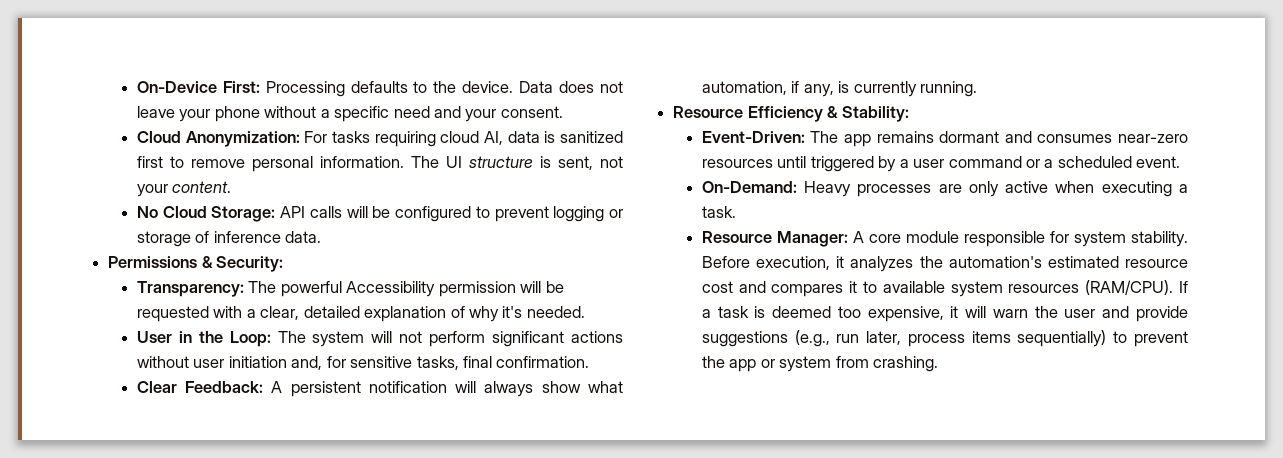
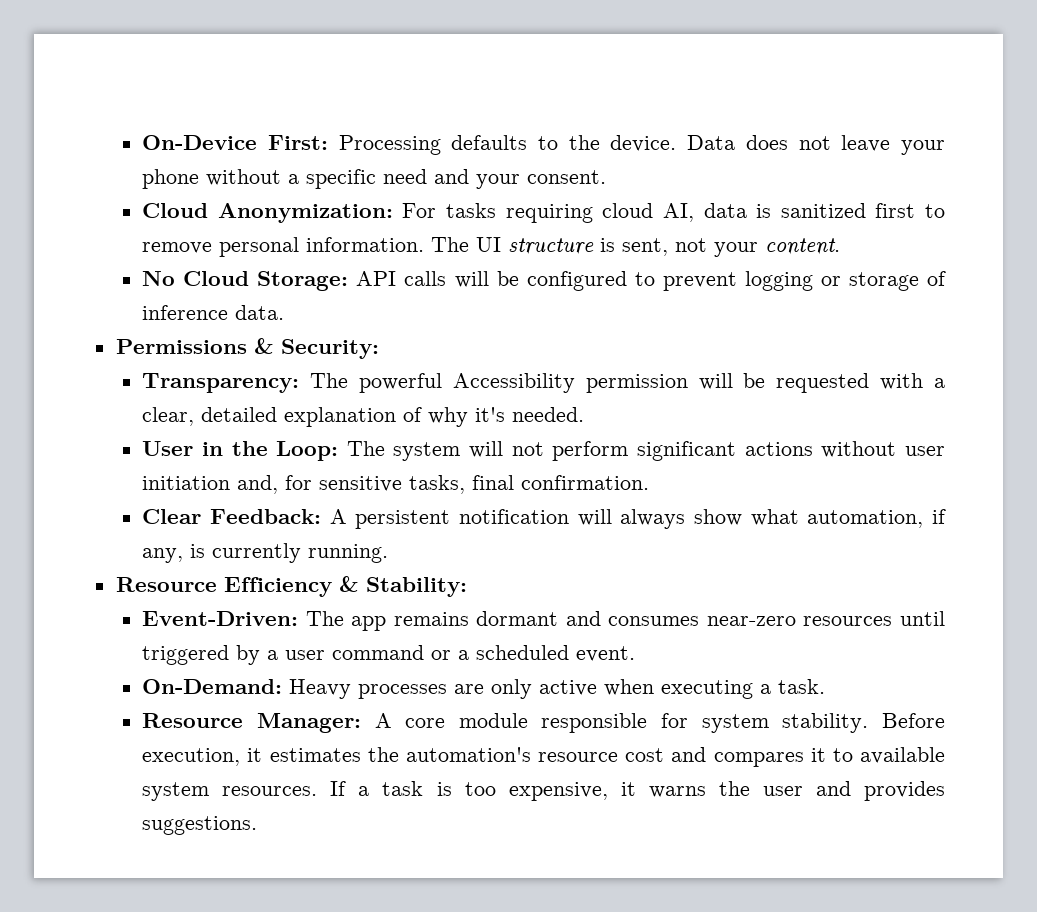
[850,256,914,272] analyzes -> [269,748,361,762] estimates
[1047,256,1119,268] estimated -> (531, 754) none
[1008,280,1174,295] resources (RAM/CPU). -> [222,786,318,796] resources.
[772,306,832,318] deemed -> (452, 789) none
[965,306,1028,318] will warn -> [648,786,706,798] warns
[1136,306,1188,322] [701,330,1188,347] [701,356,939,372] provide suggestions (e.g., run later, process items sequentially) to prevent the app or system from crashing. -> [864,781,946,801] [142,816,258,835] provides suggestions.

